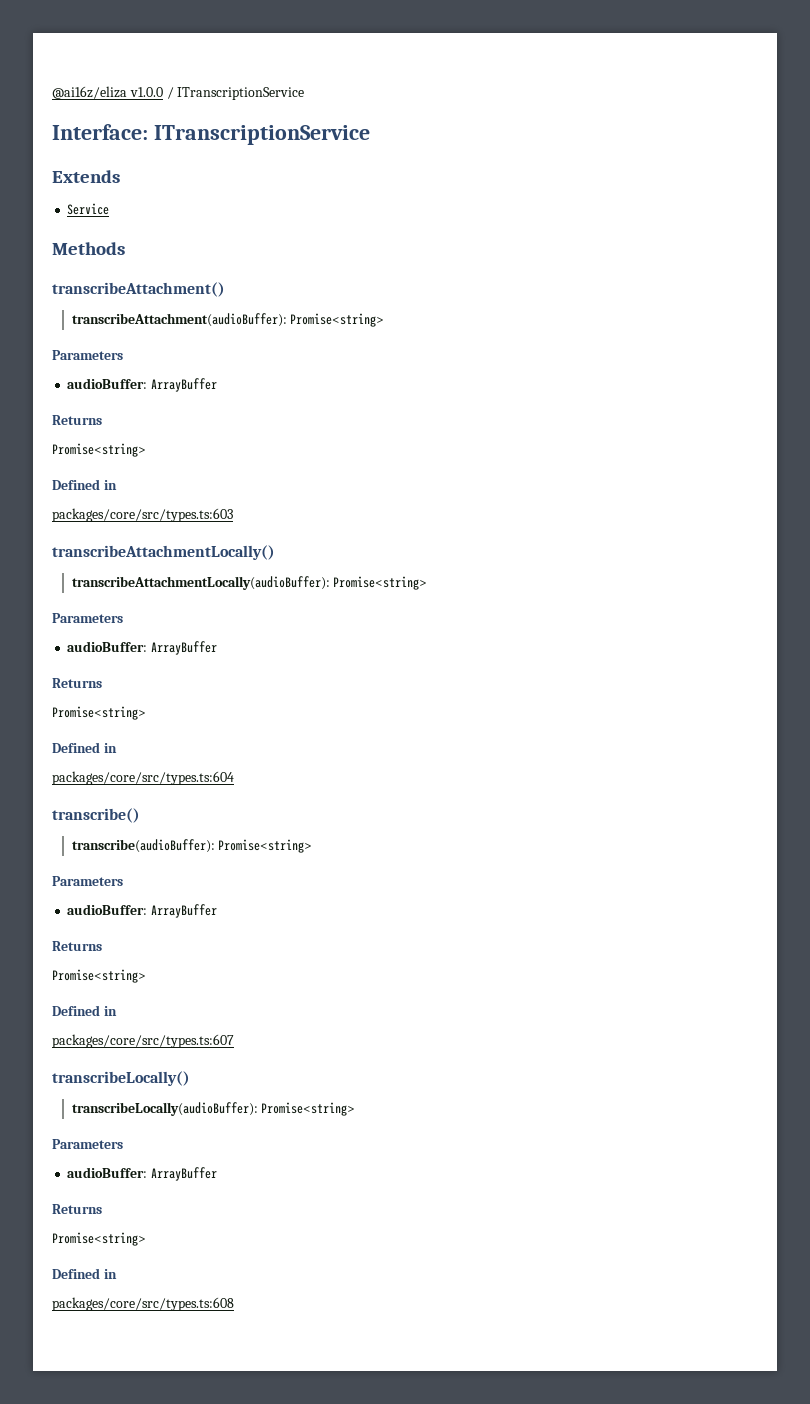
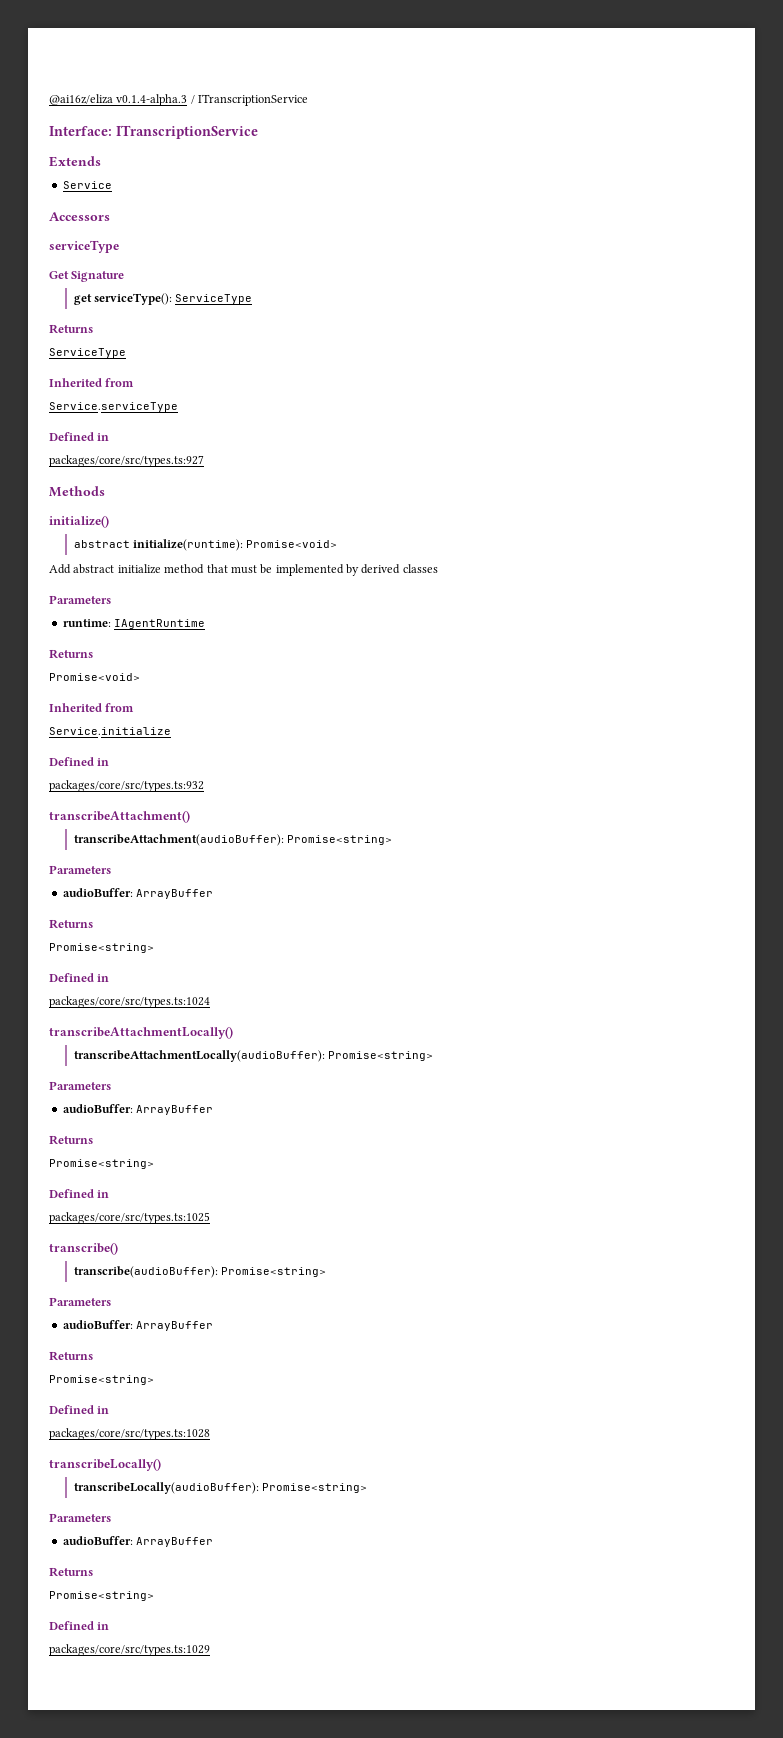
[129,87,163,97] v1.0.0 -> [116,94,188,106] v0.1.4-alpha.3
[52,242,125,255] Methods -> [49,212,110,221] [49,240,119,253] [49,271,125,282] [73,293,253,305] [49,324,93,334] [49,348,126,358] [49,378,135,387] [49,402,178,412] [49,432,110,441] [49,455,204,467] [49,486,105,497] [49,515,109,528] [73,539,338,551] [49,564,438,576] [49,595,111,604] [62,619,206,629] [49,649,93,659] [49,673,140,681] [49,703,135,712] [49,727,171,735] [49,757,110,766] [49,780,204,792] Accessors // serviceType // Get Signature // get serviceType(): ServiceType // Returns // ServiceType // Inherited from // Service.serviceType // Defined in // packages/core/src/types.ts:927 // Methods // initialize() // abstract initialize(runtime): Promise<void> // Add abstract initialize method that must be implemented by derived classes // Parameters // runtime: IAgentRuntime // Returns // Promise<void> // Inherited from // Service.initialize // Defined in // packages/core/src/types.ts:932
[52,508,233,522] packages/core/src/types.ts:603 -> [49,996,210,1008] packages/core/src/types.ts:1024
[52,771,234,785] packages/core/src/types.ts:604 -> [49,1212,210,1224] packages/core/src/types.ts:1025
[52,1034,234,1048] packages/core/src/types.ts:607 -> [49,1428,210,1440] packages/core/src/types.ts:1028
[52,1297,234,1311] packages/core/src/types.ts:608 -> [49,1644,210,1656] packages/core/src/types.ts:1029

